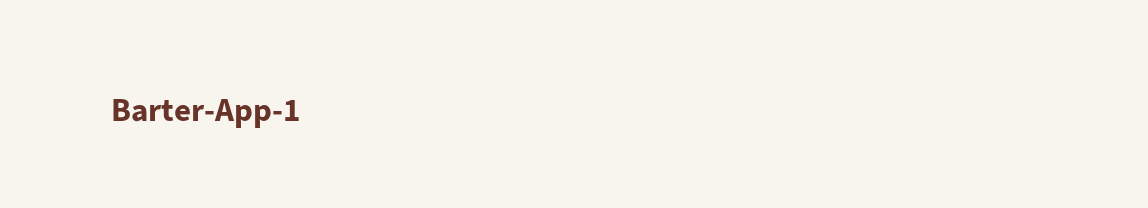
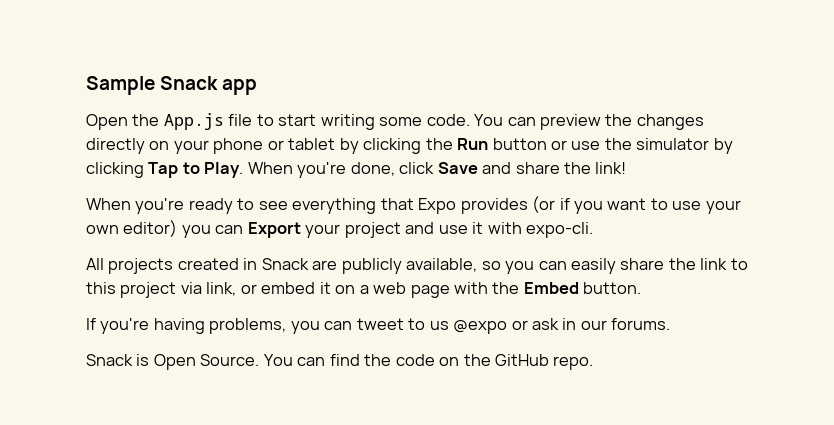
[111,99,300,128] Barter-App-1 -> [86,76,258,95] [86,113,704,130] [86,138,733,154] [86,162,627,178] [86,196,741,214] [86,220,594,238] [86,258,748,274] [86,282,642,298] [86,318,671,334] [86,354,594,370] Sample Snack app // Open the App.js file to start writing some code. You can preview the changes directly on your phone or tablet by clicking the Run button or use the simulator by clicking Tap to Play. When you're done, click Save and share the link! // When you're ready to see everything that Expo provides (or if you want to use your own editor) you can Export your project and use it with expo-cli. // All projects created in Snack are publicly available, so you can easily share the link to this project via link, or embed it on a web page with the Embed button. // If you're having problems, you can tweet to us @expo or ask in our forums. // Snack is Open Source. You can find the code on the GitHub repo.

